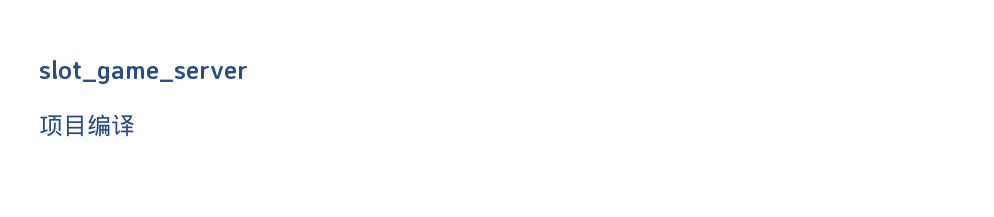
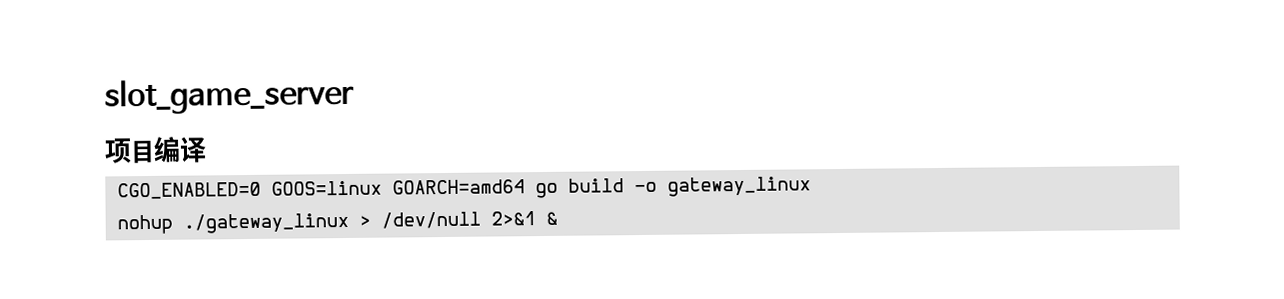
(135, 125) none -> [116,176,811,200] [116,211,558,235] // CGO_ENABLED=0 GOOS=linux GOARCH=amd64 go build -o gateway_linux // nohup ./gateway_linux > /dev/null 2>&1 &

